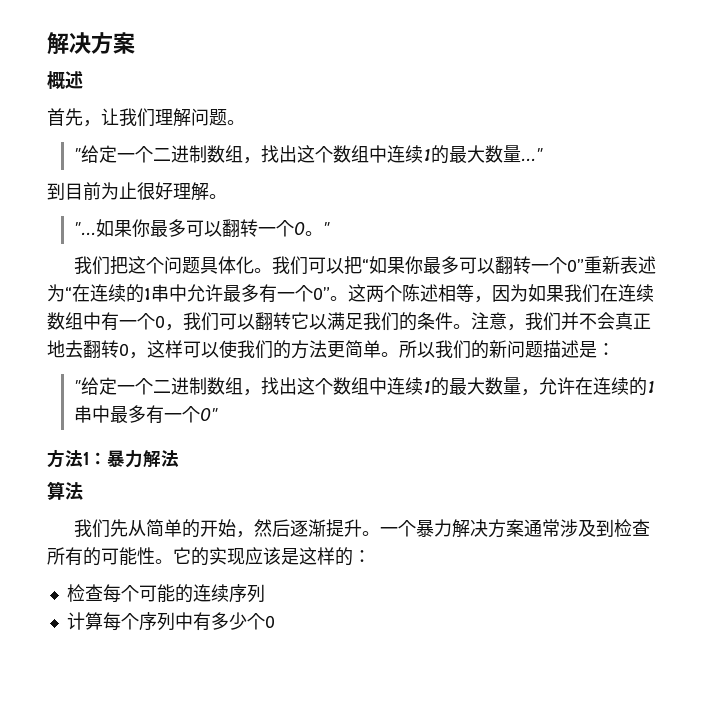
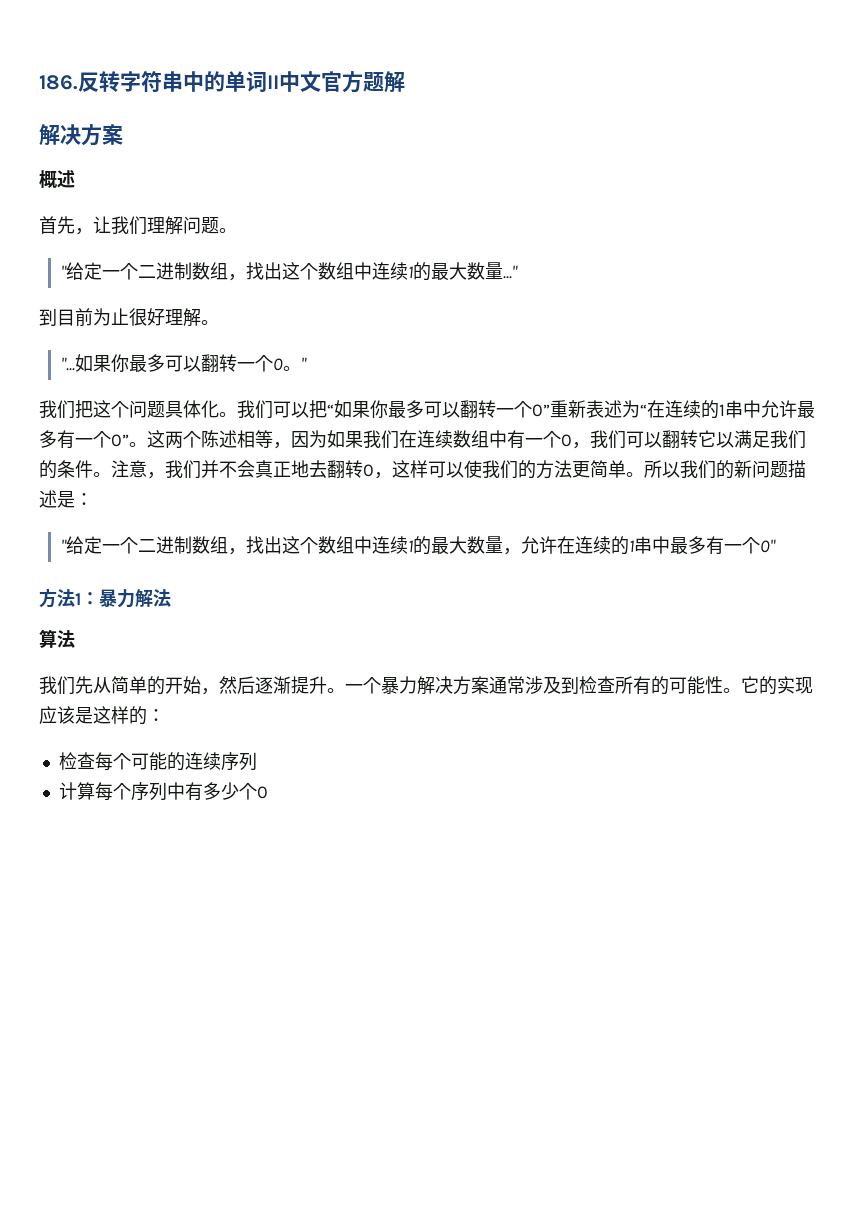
(47, 43) none -> [39,71,405,93] 186.反转字符串中的单词II中文官方题解 //

